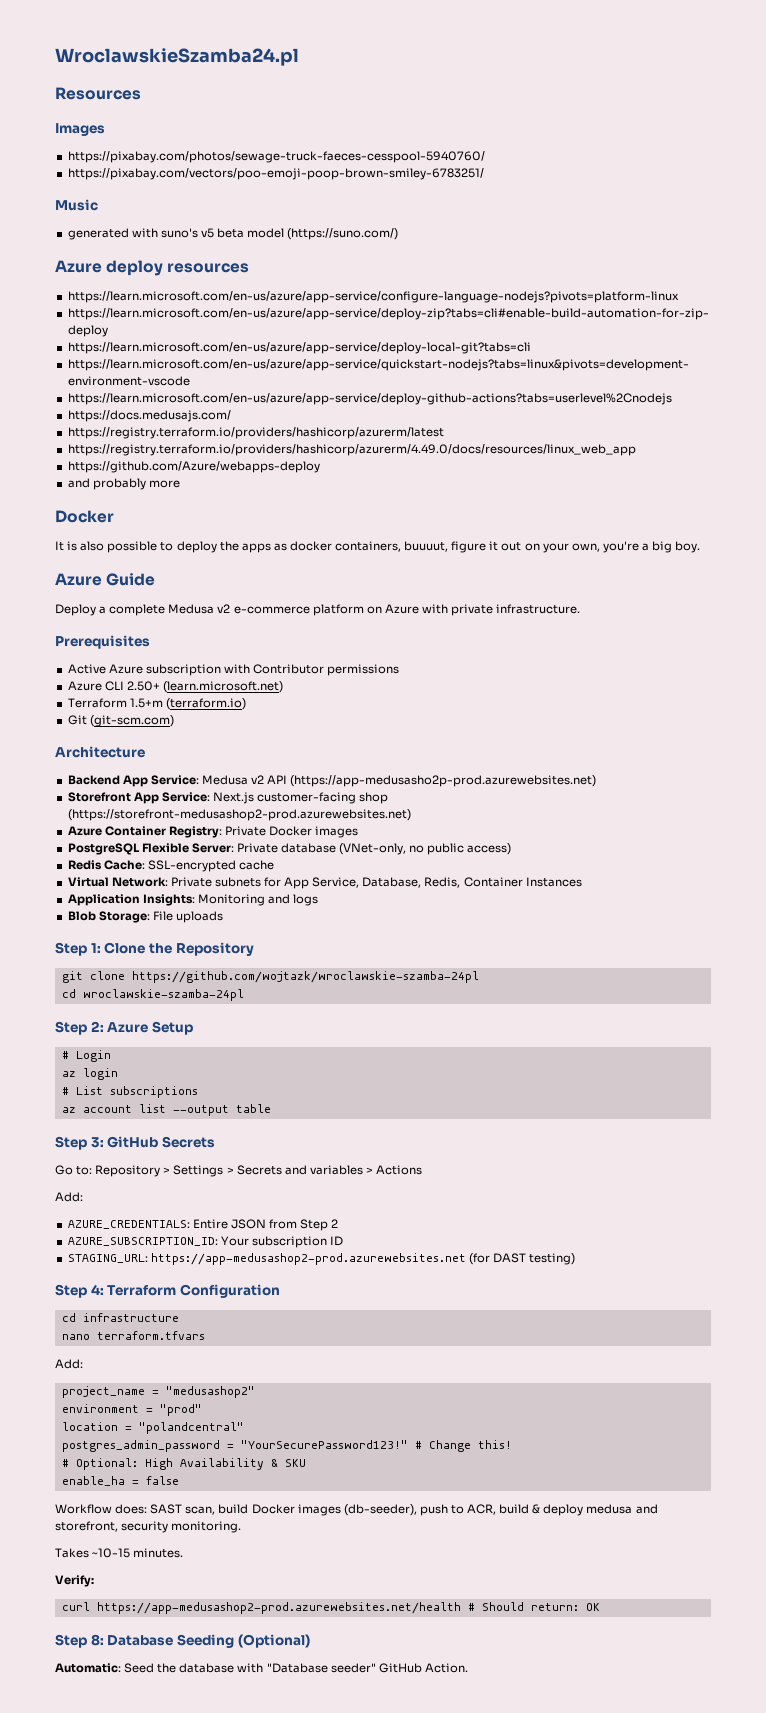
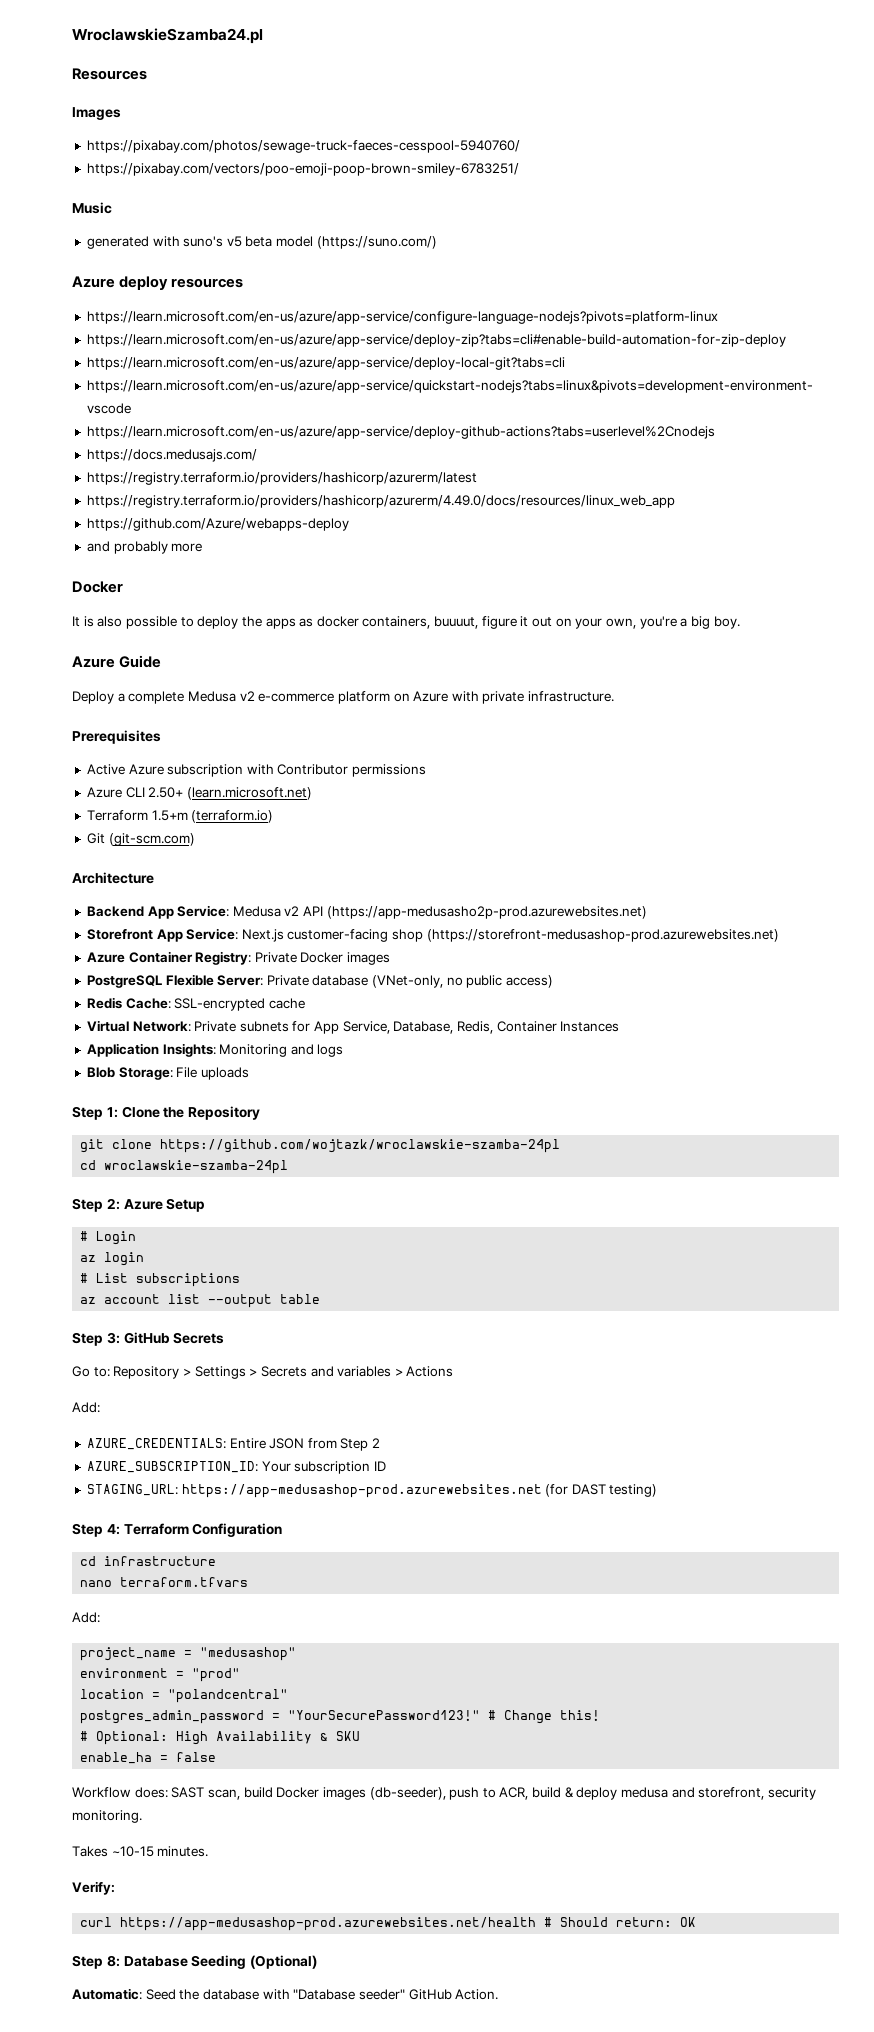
[67,809,411,821] (https://storefront-medusashop2-prod.azurewebsites.net) -> [426,929,779,942] (https://storefront-medusashop-prod.azurewebsites.net)
[150,1253,466,1265] https://app-medusashop2-prod.azurewebsites.net -> [181,1484,542,1498] https://app-medusashop-prod.azurewebsites.net
[165,1386,255,1398] "medusashop2" -> [200,1647,297,1661] "medusashop"
[96,1602,461,1614] https://app-medusashop2-prod.azurewebsites.net/health -> [120,1917,537,1931] https://app-medusashop-prod.azurewebsites.net/health

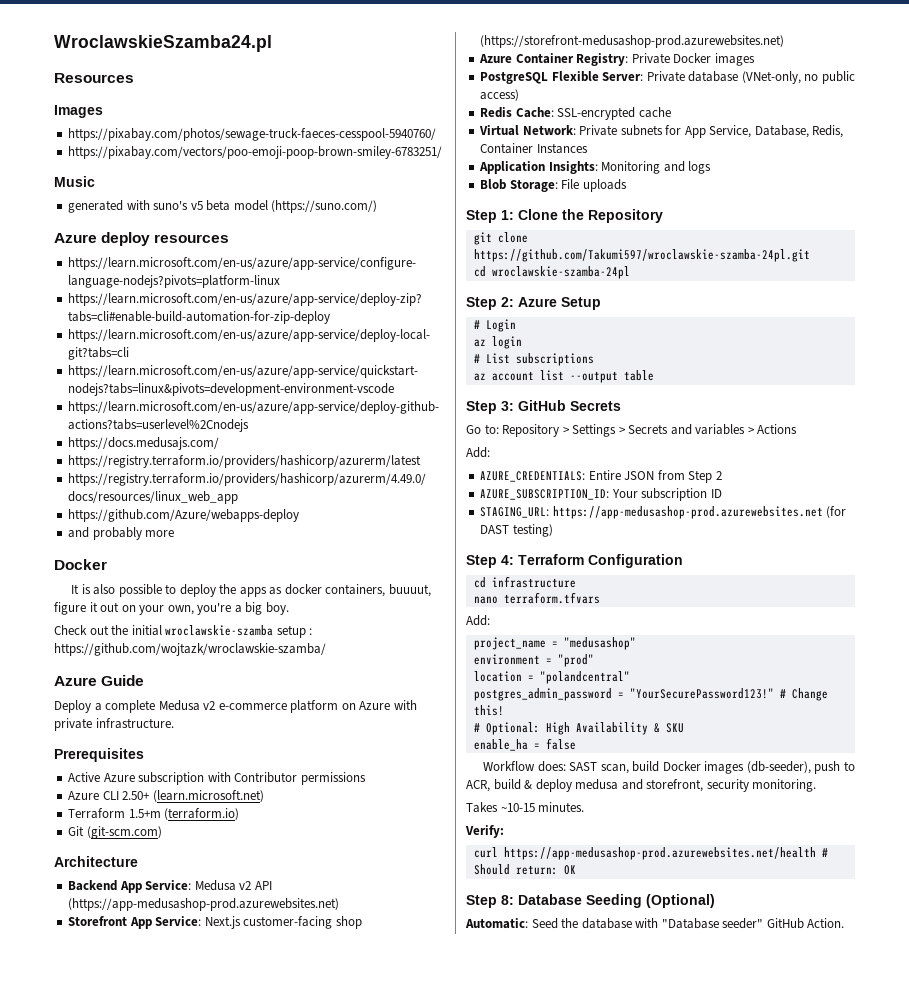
(740, 622) none -> [54,625,313,638] [54,643,326,656] // Check out the initial wroclawskie-szamba setup : https://github.com/wojtazk/wroclawskie-szamba/
[326,906,647,919] (https://app-medusasho2p-prod.azurewebsites.net) -> [68,898,340,911] (https://app-medusashop-prod.azurewebsites.net)
[160,1139,561,1153] https://github.com/wojtazk/wroclawskie-szamba-24pl -> [473,249,810,262] https://github.com/Takumi597/wroclawskie-szamba-24pl.git

